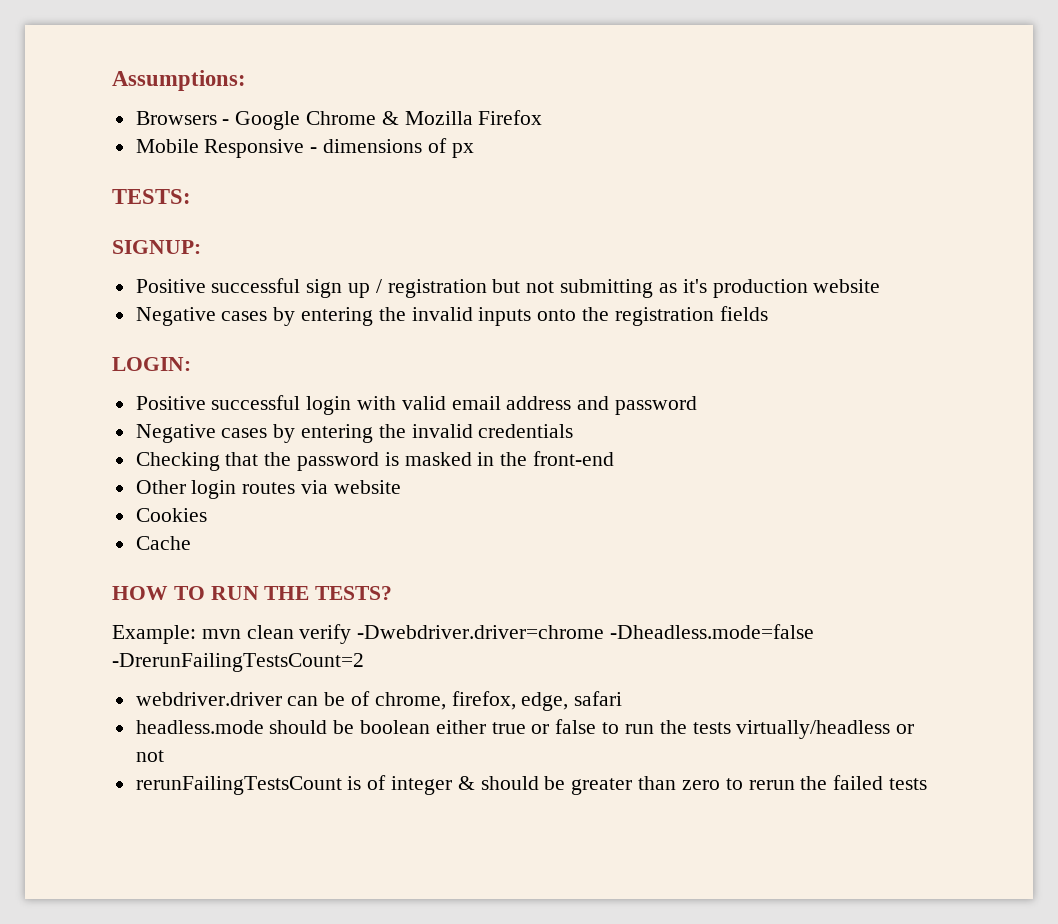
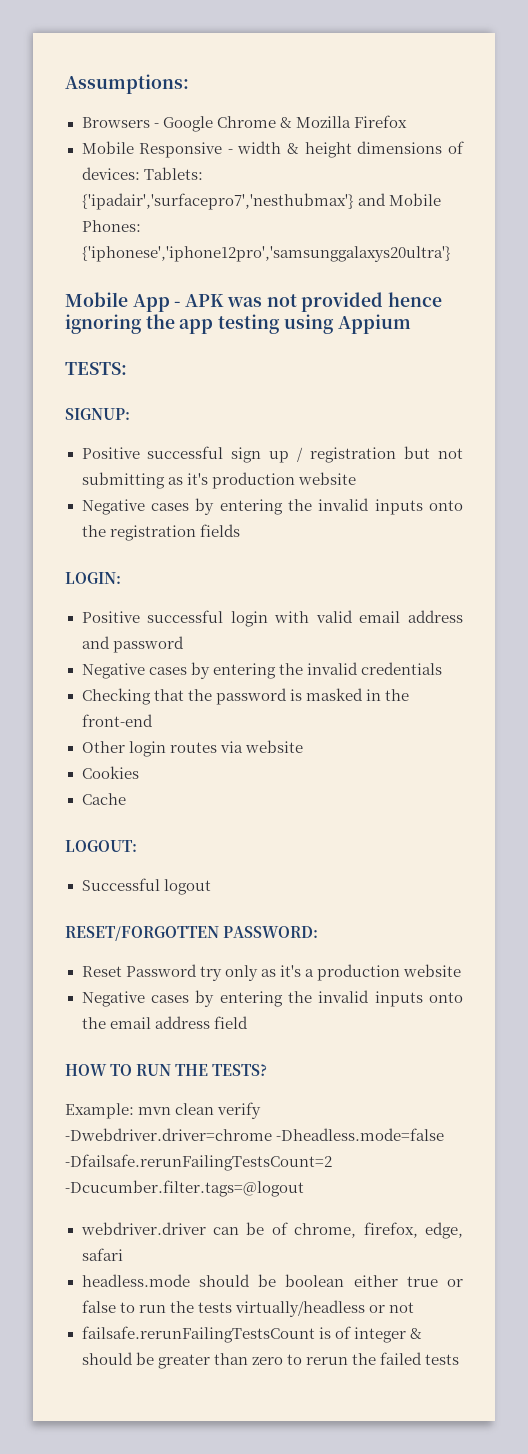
[323,138,474,158] dimensions of px -> [237,141,465,158] [81,167,203,180] [81,193,441,210] [81,220,141,232] [81,246,451,262] [65,292,443,312] [65,314,411,334] width & height dimensions of devices: Tablets: {'ipadair','surfacepro7','nesthubmax'} and Mobile Phones: {'iphonese','iphone12pro','samsunggalaxys20ultra'} // Mobile App - APK was not provided hence ignoring the app testing using Appium
(191, 543) none -> [65,840,137,852] [81,878,211,895] [65,926,319,941] [81,964,461,981] [81,990,464,1007] [81,1016,248,1029] // LOGOUT: // Successful logout // RESET/FORGOTTEN PASSWORD: // Reset Password try only as it's a production website // Negative cases by entering the invalid inputs onto the email address field
[112,653,364,672] -DrerunFailingTestsCount=2 -> [65,1154,332,1171] [65,1180,304,1197] -Dfailsafe.rerunFailingTestsCount=2 -Dcucumber.filter.tags=@logout
[135,776,342,795] rerunFailingTestsCount -> [81,1326,315,1343] failsafe.rerunFailingTestsCount

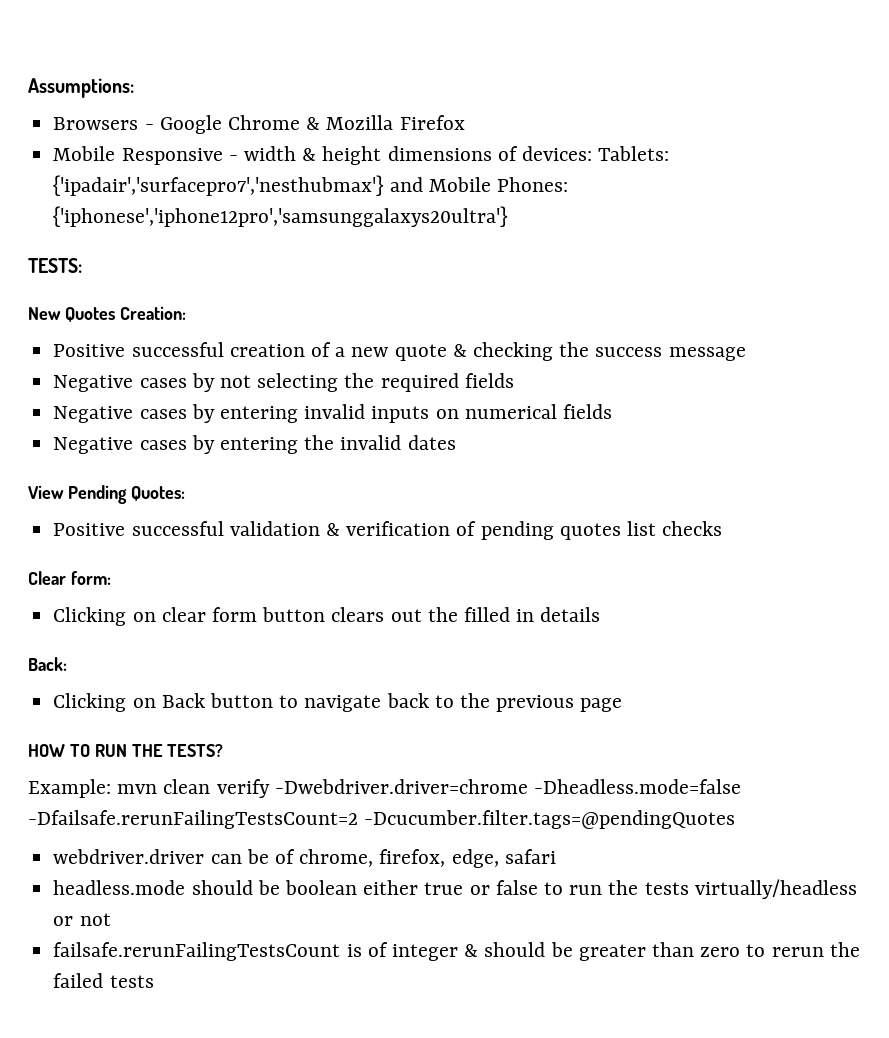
[65,292,443,312] [65,314,411,334] [65,362,127,375] [65,408,130,420] [81,446,463,463] [81,472,356,489] [81,498,464,515] [81,524,240,541] [65,572,121,584] [81,610,463,627] [81,636,184,653] [81,662,442,679] [81,688,409,705] [81,714,153,727] [81,740,303,757] [81,766,139,779] [81,793,126,805] [65,840,137,852] [81,878,211,895] [65,926,319,941] [81,964,461,981] [81,990,464,1007] [81,1016,248,1029] Mobile App - APK was not provided hence ignoring the app testing using Appium // TESTS: // SIGNUP: // Positive successful sign up / registration but not submitting as it's production website // Negative cases by entering the invalid inputs onto the registration fields // LOGIN: // Positive successful login with valid email address and password // Negative cases by entering the invalid credentials // Checking that the password is masked in the front-end // Other login routes via website // Cookies // Cache // LOGOUT: // Successful logout // RESET/FORGOTTEN PASSWORD: // Reset Password try only as it's a production website // Negative cases by entering the invalid inputs onto the email address field -> [28,258,82,273] [28,306,186,322] [53,342,746,361] [53,373,514,392] [53,404,612,423] [53,435,456,454] [28,485,185,504] [53,521,723,540] [28,571,111,585] [53,607,601,626] [28,657,67,671] [53,693,623,712] TESTS: // New Quotes Creation: // Positive successful creation of a new quote & checking the success message // Negative cases by not selecting the required fields // Negative cases by entering invalid inputs on numerical fields // Negative cases by entering the invalid dates // View Pending Quotes: // Positive successful validation & verification of pending quotes list checks // Clear form: // Clicking on clear form button clears out the filled in details // Back: // Clicking on Back button to navigate back to the previous page
[65,1180,304,1197] -Dcucumber.filter.tags=@logout -> [364,810,736,829] -Dcucumber.filter.tags=@pendingQuotes

